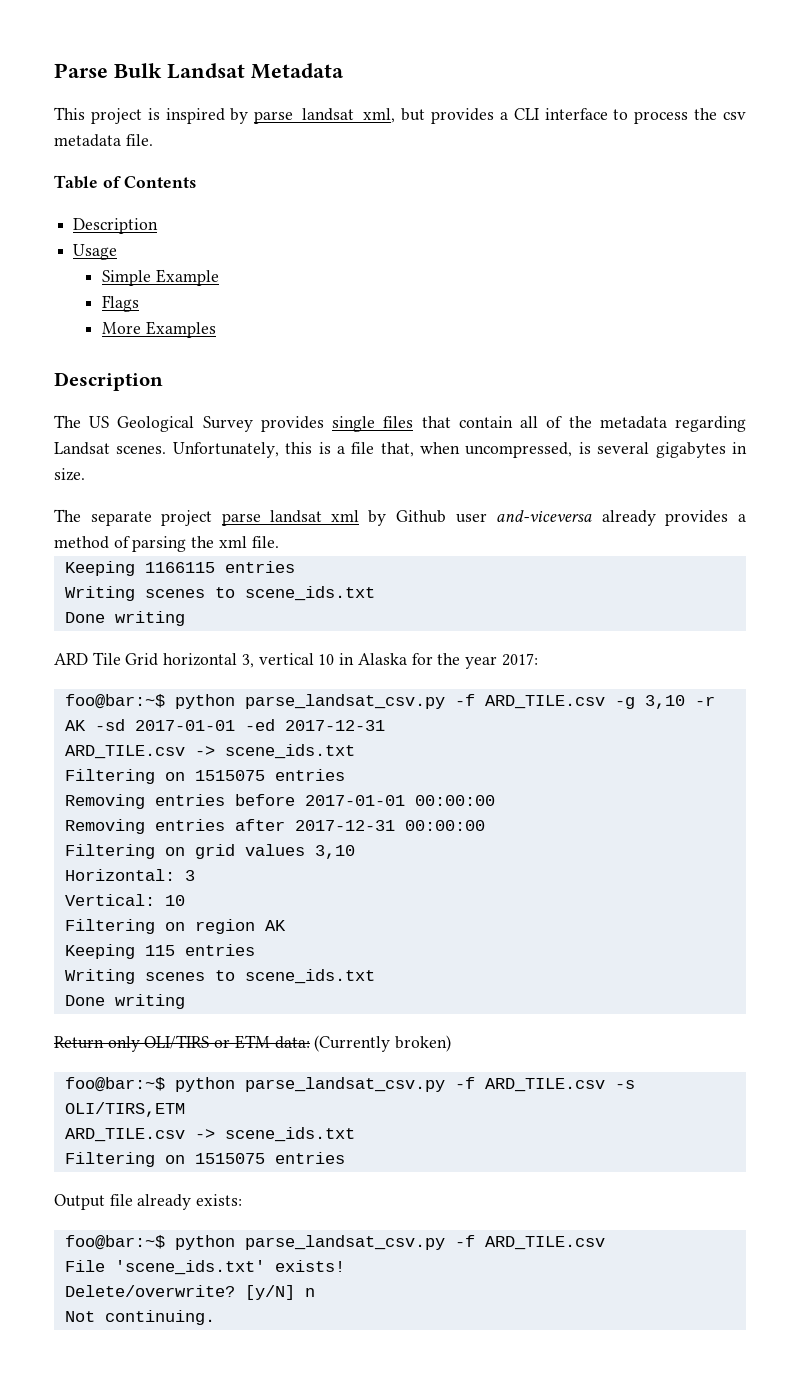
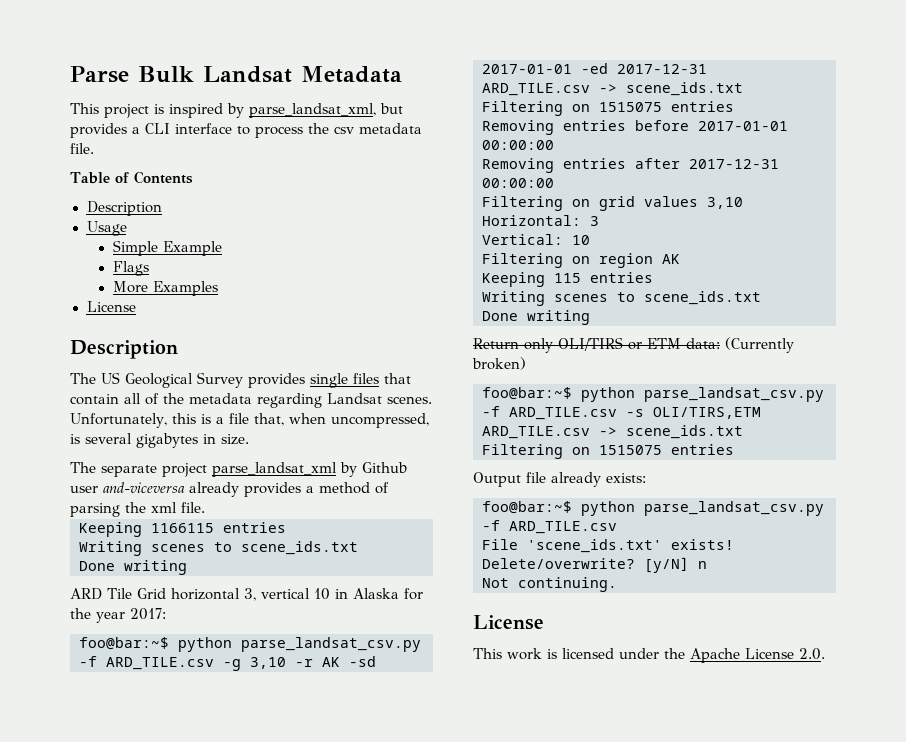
(216, 329) none -> [86,301,136,312] // License
(215, 1317) none -> [473,615,544,630] [473,648,825,663] // License // This work is licensed under the Apache License 2.0.

